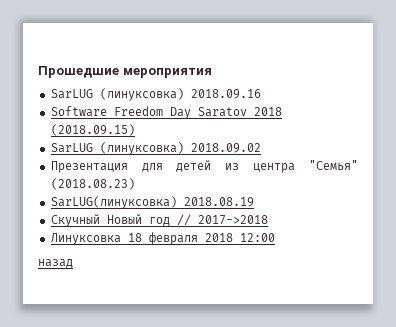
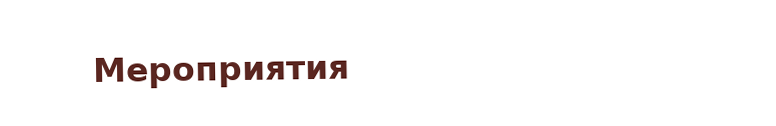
[38,66,212,78] [50,88,261,101] [50,106,282,119] [50,124,135,136] [50,142,261,155] [50,160,358,173] [50,178,135,190] [50,196,254,209] [50,214,268,227] [50,232,275,245] [38,259,73,268] Прошедшие мероприятия // SarLUG (линуксовка) 2018.09.16 // Software Freedom Day Saratov 2018 (2018.09.15) // SarLUG (линуксовка) 2018.09.02 // Презентация для детей из центра "Семья" (2018.08.23) // SarLUG(линуксовка) 2018.08.19 // Скучный Новый год // 2017->2018 // Линуксовка 18 февраля 2018 12:00 // назад -> [92,54,350,90] Мероприятия

